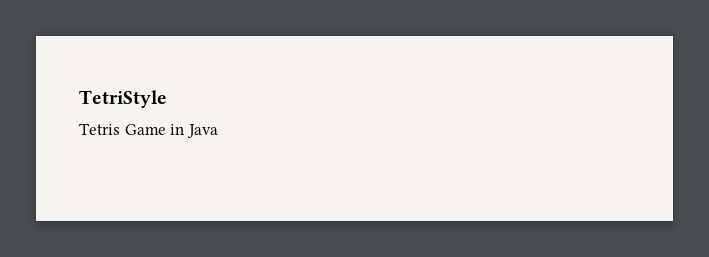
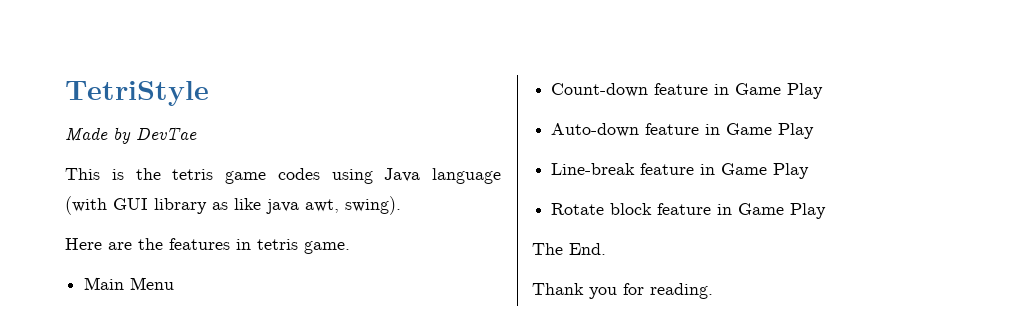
[79,123,218,138] Tetris Game in Java -> [65,127,197,144] [65,168,501,184] [65,196,401,215] [65,238,350,254] [84,277,175,290] [551,83,824,99] [551,123,815,139] [551,163,810,179] [551,203,827,219] [532,243,606,255] [532,283,713,299] Made by DevTae // This is the tetris game codes using Java language (with GUI library as like java awt, swing). // Here are the features in tetris game. // Main Menu // Count-down feature in Game Play // Auto-down feature in Game Play // Line-break feature in Game Play // Rotate block feature in Game Play // The End. // Thank you for reading.

